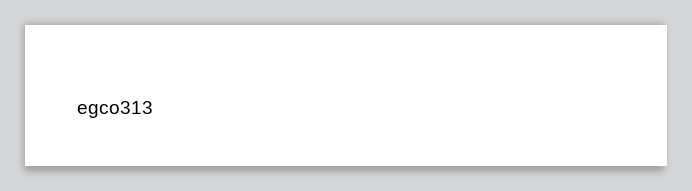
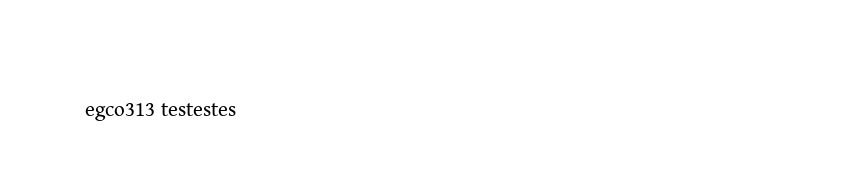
(153, 109) none -> [160,103,236,116] testestes

